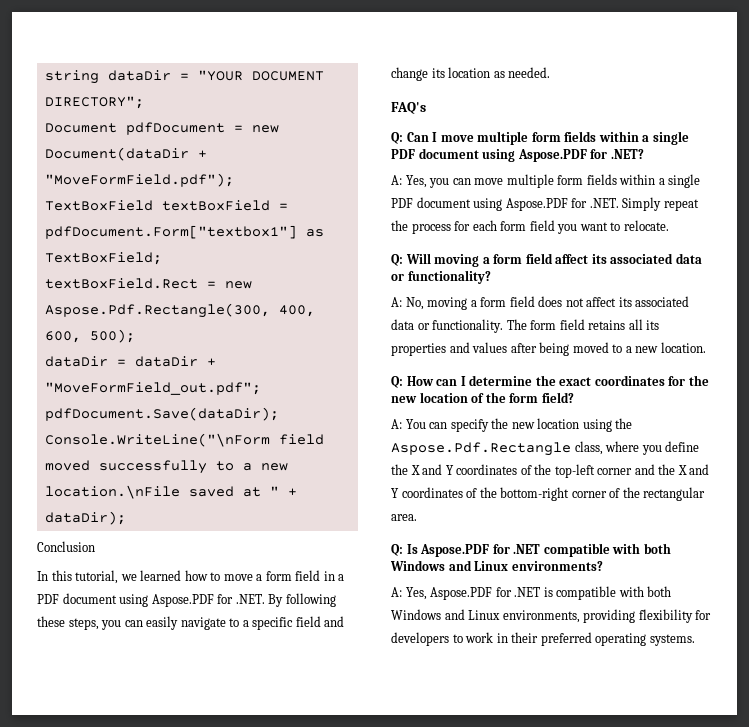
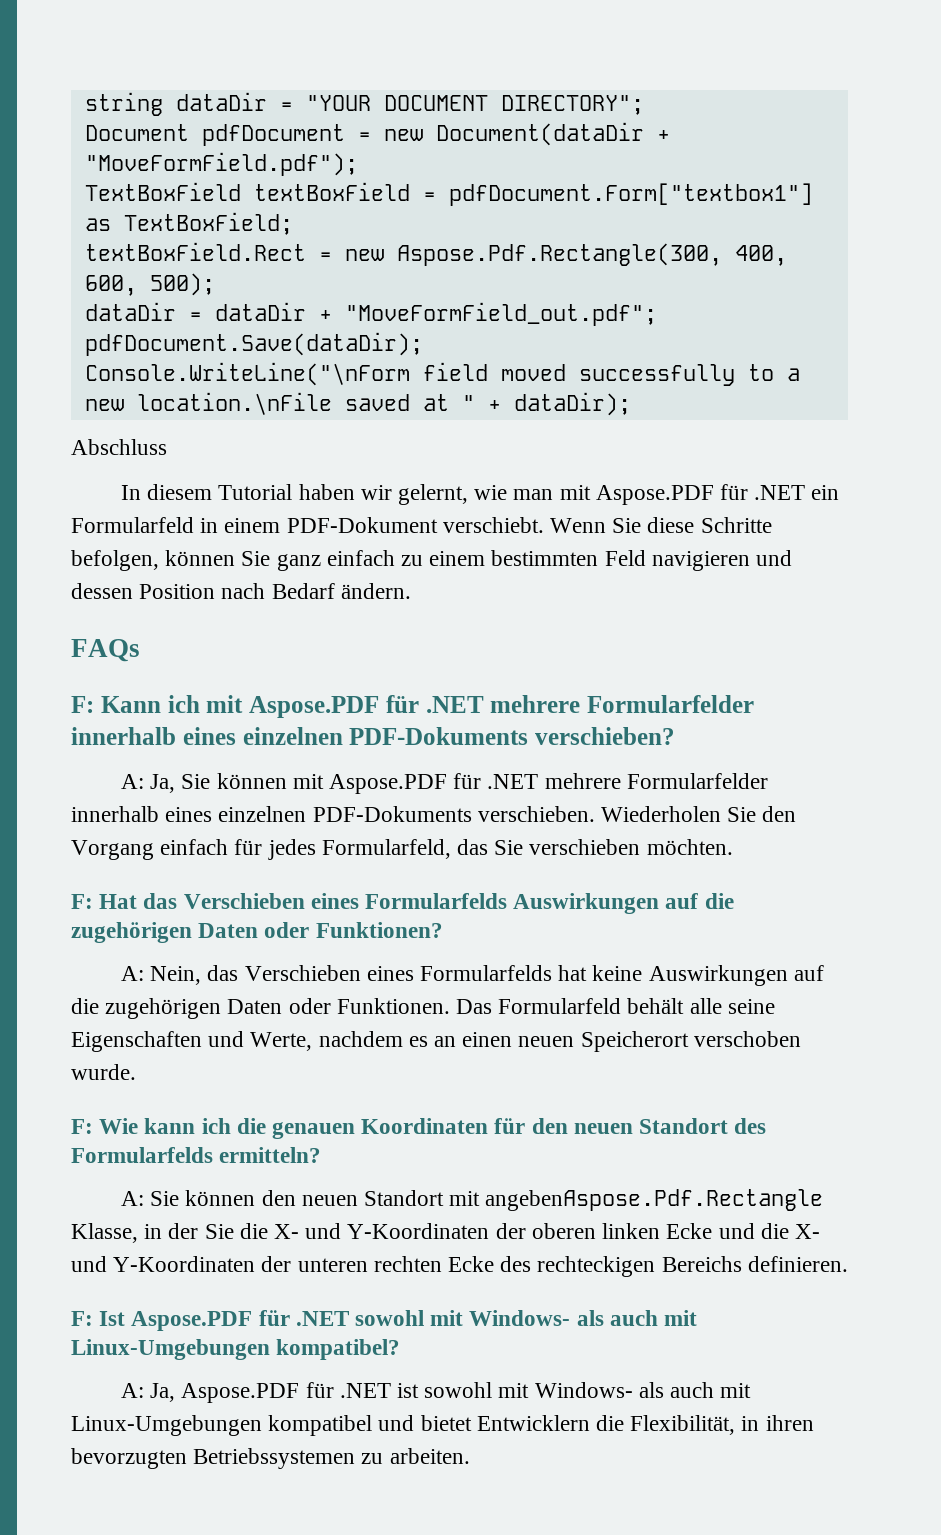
[37,541,95,552] Conclusion -> [71,439,167,455] Abschluss
[51,570,345,584] [37,593,336,607] [37,616,345,630] [391,67,551,81] [391,102,426,114] [391,131,689,145] [391,148,644,162] [391,174,701,188] [391,197,699,211] [391,220,669,234] [391,253,702,267] [391,270,491,284] [391,296,690,310] [391,319,660,333] [391,342,706,356] [391,375,709,388] [391,392,574,403] [391,418,633,432] [391,441,700,456] [391,464,710,478] [391,487,706,501] [391,514,417,521] [391,543,671,557] [390,560,603,571] [391,586,672,600] [391,609,712,623] [391,632,695,646] this tutorial, we learned how to move a form field in a PDF document using Aspose.PDF for .NET. By following these steps, you can easily navigate to a specific field and change its location as needed. // FAQ's // Q: Can I move multiple form fields within a single PDF document using Aspose.PDF for .NET? // A: Yes, you can move multiple form fields within a single PDF document using Aspose.PDF for .NET. Simply repeat the process for each form field you want to relocate. // Q: Will moving a form field affect its associated data or functionality? // A: No, moving a form field does not affect its associated data or functionality. The form field retains all its properties and values after being moved to a new location. // Q: How can I determine the exact coordinates for the new location of the form field? // A: You can specify the new location using the Aspose.Pdf.Rectangle class, where you define the X and Y coordinates of the top-left corner and the X and Y coordinates of the bottom-right corner of the rectangular area. // Q: Is Aspose.PDF for .NET compatible with both Windows and Linux environments? // A: Yes, Aspose.PDF for .NET is compatible with both Windows and Linux environments, providing flexibility for developers to work in their preferred operating systems. -> [147,484,840,505] [71,517,772,533] [71,550,793,571] [71,583,411,599] [71,639,140,662] [71,695,754,718] [71,727,675,745] [120,773,768,794] [71,806,797,822] [71,839,733,860] [71,893,734,914] [71,922,443,943] [120,965,824,986] [71,998,775,1019] [71,1031,801,1052] [71,1064,136,1080] [71,1118,767,1139] [71,1147,322,1163] [120,1189,824,1211] [71,1223,820,1243] [71,1256,848,1277] [71,1310,698,1331] [71,1339,401,1360] [120,1382,752,1403] [71,1415,814,1436] [71,1448,470,1469] diesem Tutorial haben wir gelernt, wie man mit Aspose.PDF für .NET ein Formularfeld in einem PDF-Dokument verschiebt. Wenn Sie diese Schritte befolgen, können Sie ganz einfach zu einem bestimmten Feld navigieren und dessen Position nach Bedarf ändern. // FAQs // F: Kann ich mit Aspose.PDF für .NET mehrere Formularfelder innerhalb eines einzelnen PDF-Dokuments verschieben? // A: Ja, Sie können mit Aspose.PDF für .NET mehrere Formularfelder innerhalb eines einzelnen PDF-Dokuments verschieben. Wiederholen Sie den Vorgang einfach für jedes Formularfeld, das Sie verschieben möchten. // F: Hat das Verschieben eines Formularfelds Auswirkungen auf die zugehörigen Daten oder Funktionen? // A: Nein, das Verschieben eines Formularfelds hat keine Auswirkungen auf die zugehörigen Daten oder Funktionen. Das Formularfeld behält alle seine Eigenschaften und Werte, nachdem es an einen neuen Speicherort verschoben wurde. // F: Wie kann ich die genauen Koordinaten für den neuen Standort des Formularfelds ermitteln? // A: Sie können den neuen Standort mit angebenAspose.Pdf.Rectangle Klasse, in der Sie die X- und Y-Koordinaten der oberen linken Ecke und die X- und Y-Koordinaten der unteren rechten Ecke des rechteckigen Bereichs definieren. // F: Ist Aspose.PDF für .NET sowohl mit Windows- als auch mit Linux-Umgebungen kompatibel? // A: Ja, Aspose.PDF für .NET ist sowohl mit Windows- als auch mit Linux-Umgebungen kompatibel und bietet Entwicklern die Flexibilität, in ihren bevorzugten Betriebssystemen zu arbeiten.

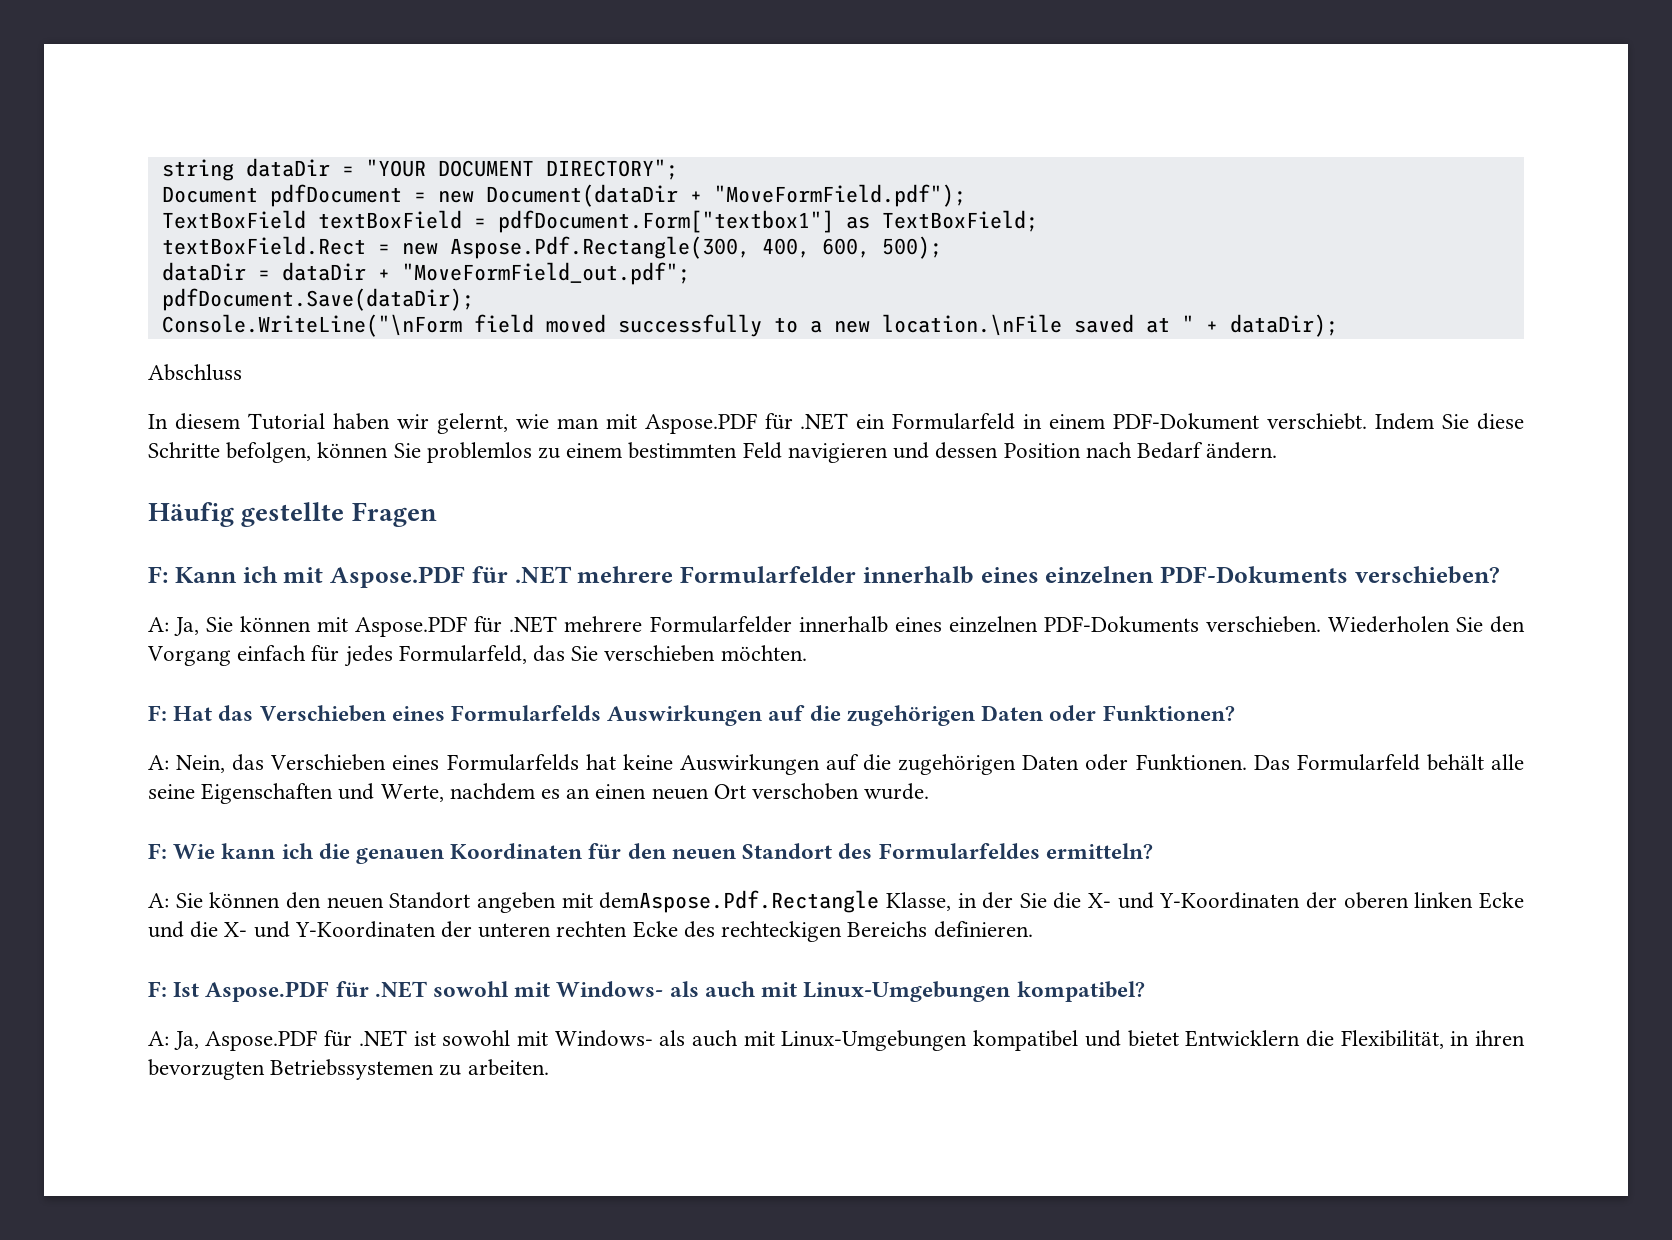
[550,518,607,533] Wenn -> [1375,413,1435,430] Indem
[276,550,395,571] ganz einfach -> [426,442,532,463] problemlos
[71,639,140,662] FAQs -> [148,502,437,527] Häufig gestellte Fragen
[580,1031,689,1052] Speicherort -> [713,784,746,799] Ort
[71,1147,213,1163] Formularfelds -> [878,843,1040,859] Formularfeldes
[449,1189,824,1211] mit angebenAspose.Pdf.Rectangle -> [476,890,880,913] angeben mit demAspose.Pdf.Rectangle

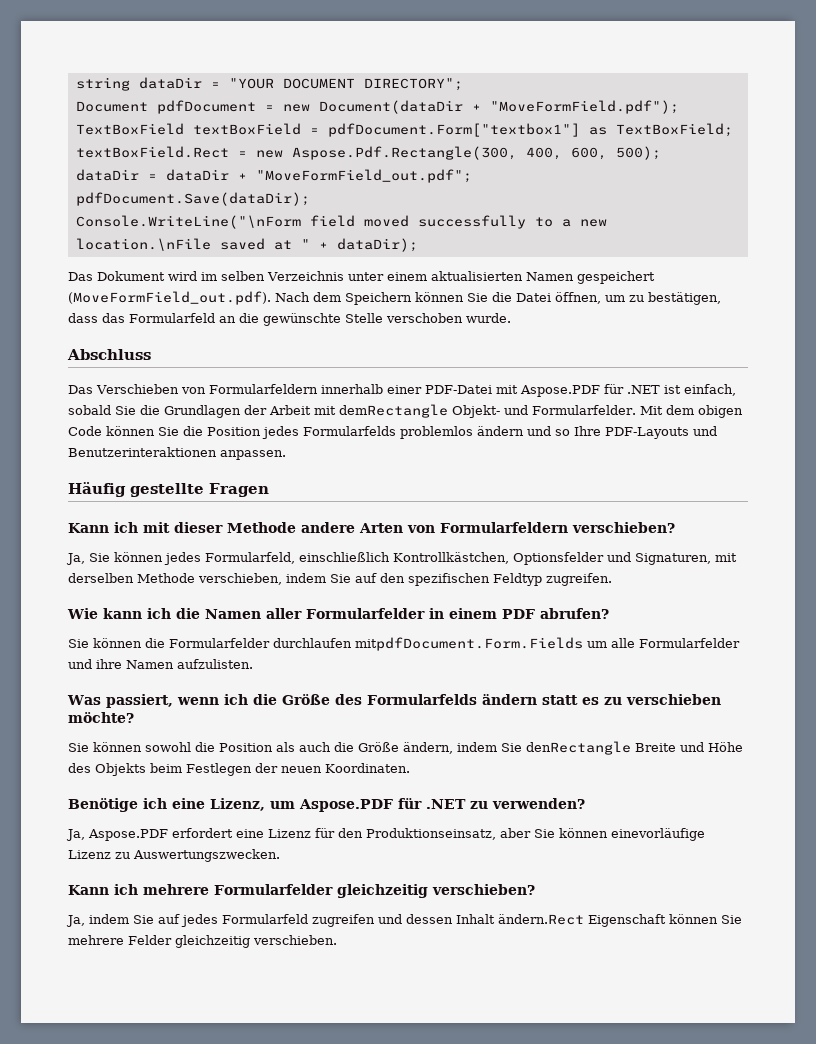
[148,364,242,381] [148,413,1525,434] [148,442,1278,463] Abschluss // In diesem Tutorial haben wir gelernt, wie man mit Aspose.PDF für .NET ein Formularfeld in einem PDF-Dokument verschiebt. Indem Sie diese Schritte befolgen, können Sie problemlos zu einem bestimmten Feld navigieren und dessen Position nach Bedarf ändern. -> [68,271,655,284] [68,291,721,305] [68,313,511,326] [67,349,151,360] [68,384,736,397] [68,404,743,418] [68,426,717,439] [68,447,286,460] Das Dokument wird im selben Verzeichnis unter einem aktualisierten Namen gespeichert (MoveFormField_out.pdf). Nach dem Speichern können Sie die Datei öffnen, um zu bestätigen, dass das Formularfeld an die gewünschte Stelle verschoben wurde. // Abschluss // Das Verschieben von Formularfeldern innerhalb einer PDF-Datei mit Aspose.PDF für .NET ist einfach, sobald Sie die Grundlagen der Arbeit mit demRectangle Objekt- und Formularfelder. Mit dem obigen Code können Sie die Position jedes Formularfelds problemlos ändern und so Ihre PDF-Layouts und Benutzerinteraktionen anpassen.
[148,566,168,583] F: -> (269, 490) none
[330,566,1500,588] [148,617,169,632] Aspose.PDF für .NET mehrere Formularfelder innerhalb eines einzelnen PDF-Dokuments verschieben? // A: -> [174,522,675,533] dieser Methode andere Arten von Formularfeldern verschieben? //
[317,616,1525,637] [147,645,807,667] [148,705,1235,726] [148,754,1524,775] [148,783,930,804] [148,843,1153,864] [148,890,1524,913] [148,921,1033,942] [148,981,1145,1002] [148,1030,1526,1051] [148,1059,549,1080] mit Aspose.PDF für .NET mehrere Formularfelder innerhalb eines einzelnen PDF-Dokuments verschieben. Wiederholen Sie den Vorgang einfach für jedes Formularfeld, das Sie verschieben möchten. // F: Hat das Verschieben eines Formularfelds Auswirkungen auf die zugehörigen Daten oder Funktionen? // A: Nein, das Verschieben eines Formularfelds hat keine Auswirkungen auf die zugehörigen Daten oder Funktionen. Das Formularfeld behält alle seine Eigenschaften und Werte, nachdem es an einen neuen Ort verschoben wurde. // F: Wie kann ich die genauen Koordinaten für den neuen Standort des Formularfeldes ermitteln? // A: Sie können den neuen Standort angeben mit demAspose.Pdf.Rectangle Klasse, in der Sie die X- und Y-Koordinaten der oberen linken Ecke und die X- und Y-Koordinaten der unteren rechten Ecke des rechteckigen Bereichs definieren. // F: Ist Aspose.PDF für .NET sowohl mit Windows- als auch mit Linux-Umgebungen kompatibel? // A: Ja, Aspose.PDF für .NET ist sowohl mit Windows- als auch mit Linux-Umgebungen kompatibel und bietet Entwicklern die Flexibilität, in ihren bevorzugten Betriebssystemen zu arbeiten. -> [164,552,737,565] [68,573,612,586] [67,608,609,619] [68,637,740,651] [68,659,253,669] [67,694,721,708] [68,712,134,723] [68,741,743,755] [68,763,410,776] [68,798,585,812] [66,828,705,841] [68,849,280,862] [68,884,535,898] [66,914,742,927] [68,935,337,948] jedes Formularfeld, einschließlich Kontrollkästchen, Optionsfelder und Signaturen, mit derselben Methode verschieben, indem Sie auf den spezifischen Feldtyp zugreifen. // Wie kann ich die Namen aller Formularfelder in einem PDF abrufen? // Sie können die Formularfelder durchlaufen mitpdfDocument.Form.Fields um alle Formularfelder und ihre Namen aufzulisten. // Was passiert, wenn ich die Größe des Formularfelds ändern statt es zu verschieben möchte? // Sie können sowohl die Position als auch die Größe ändern, indem Sie denRectangle Breite und Höhe des Objekts beim Festlegen der neuen Koordinaten. // Benötige ich eine Lizenz, um Aspose.PDF für .NET zu verwenden? // Ja, Aspose.PDF erfordert eine Lizenz für den Produktionseinsatz, aber Sie können einevorläufige Lizenz zu Auswertungszwecken. // Kann ich mehrere Formularfelder gleichzeitig verschieben? // Ja, indem Sie auf jedes Formularfeld zugreifen und dessen Inhalt ändern.Rect Eigenschaft können Sie mehrere Felder gleichzeitig verschieben.

